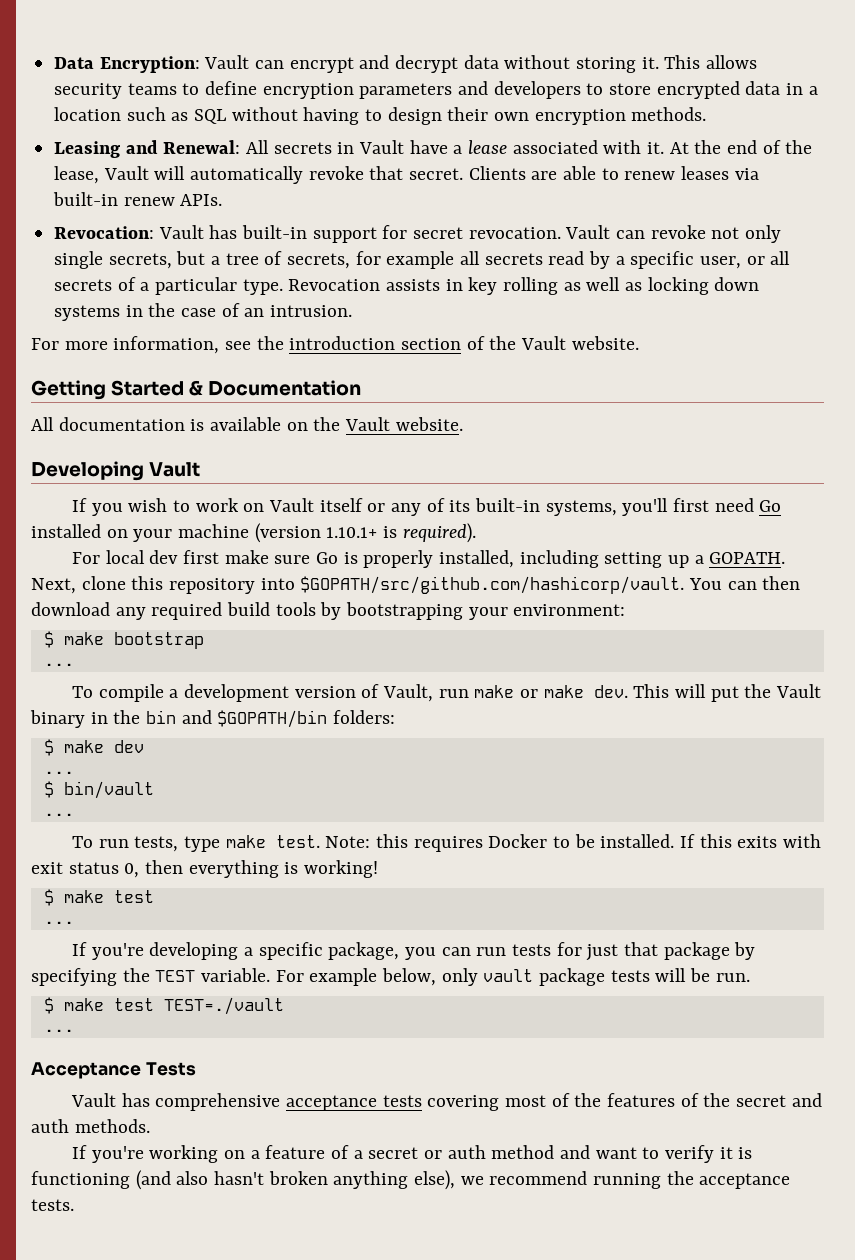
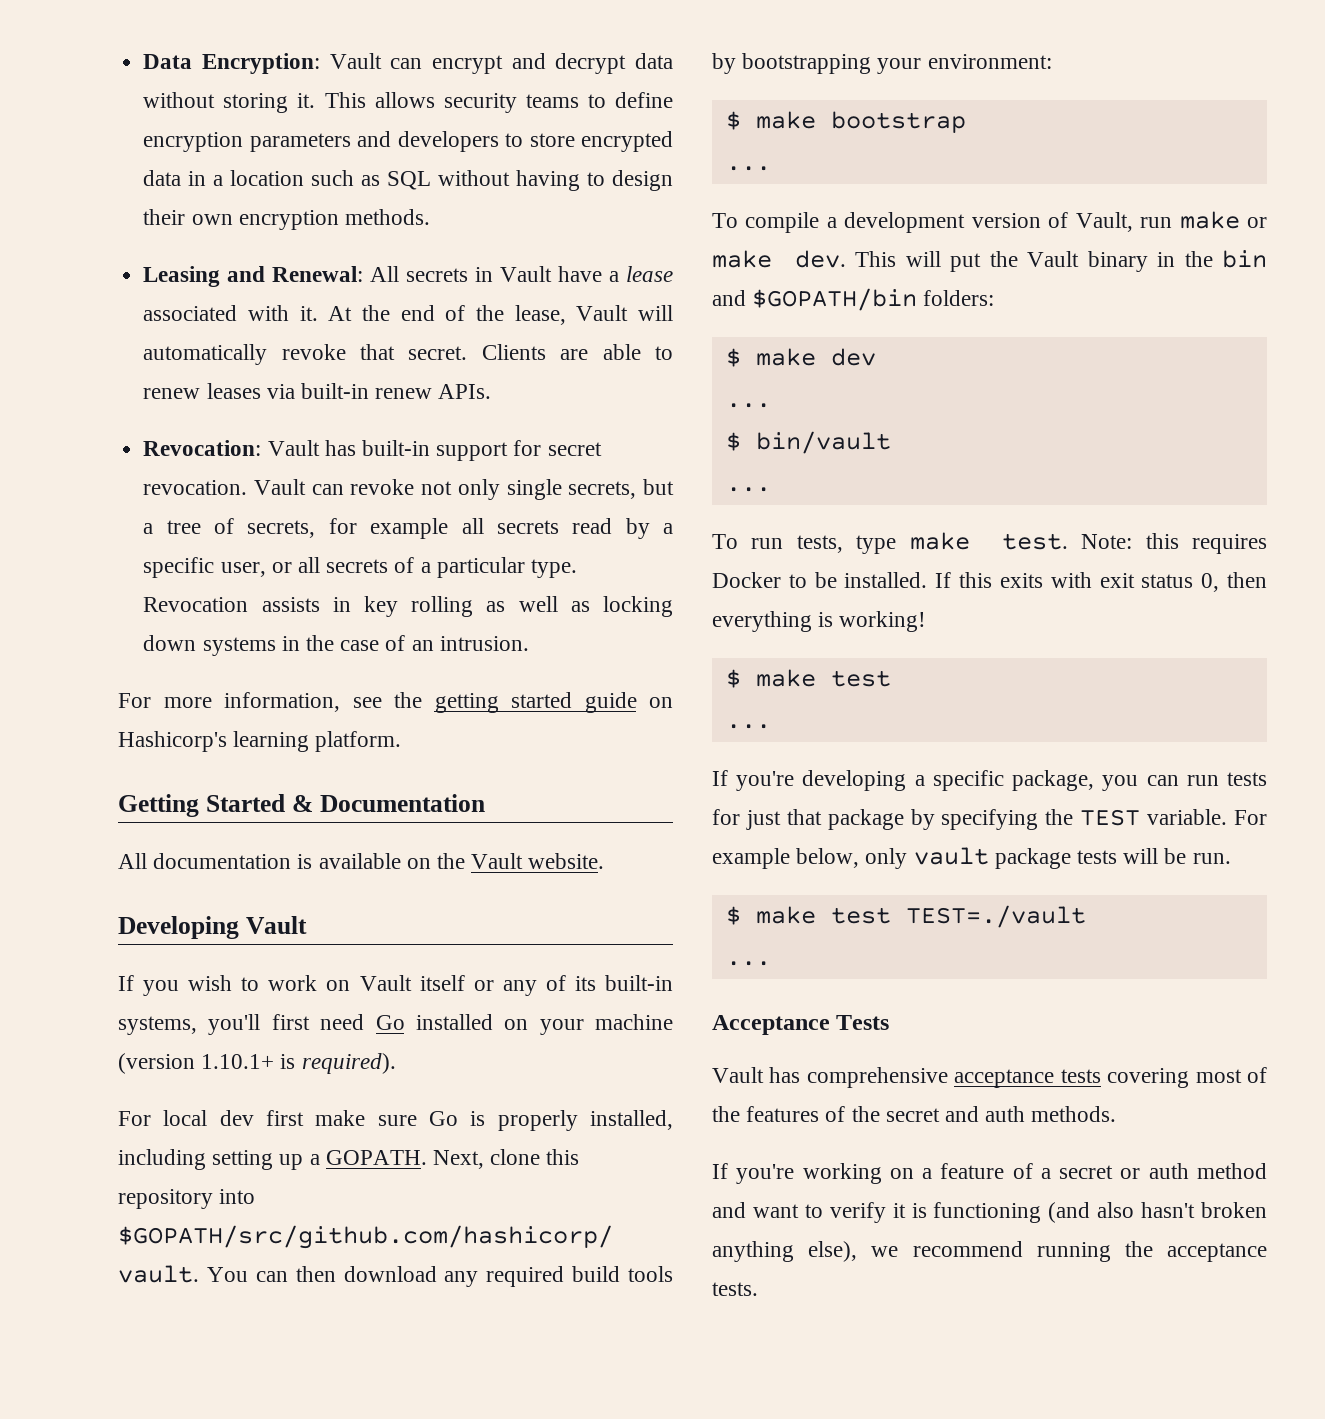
[289,336,639,350] introduction section of the Vault website. -> [434,692,673,713] [118,731,402,752] getting started guide on Hashicorp's learning platform.

